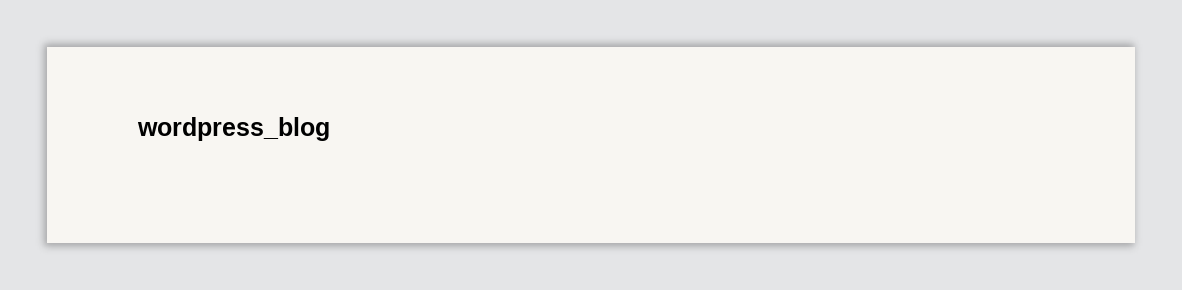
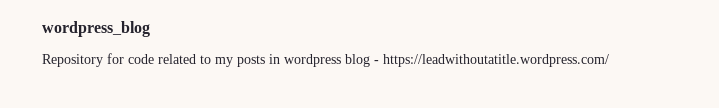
(330, 129) none -> [42,53,609,67] // Repository for code related to my posts in wordpress blog - https://leadwithoutatitle.wordpress.com/

